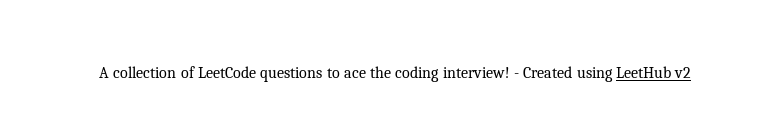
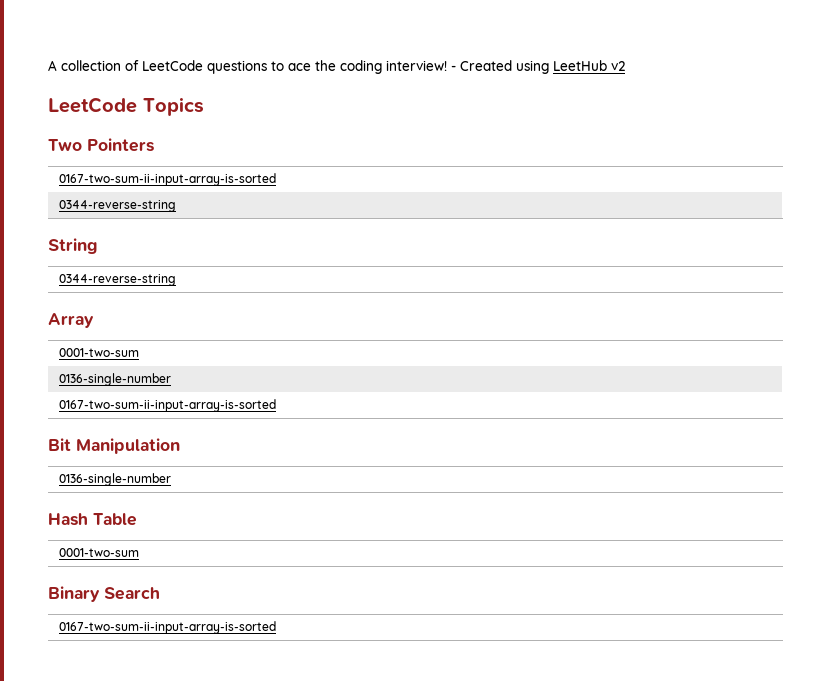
(692, 72) none -> [48,97,204,116] [48,138,154,152] [58,173,276,186] [58,200,176,212] [48,238,98,254] [58,274,176,286] [48,313,94,328] [58,348,139,357] [58,373,171,386] [58,399,276,412] [48,438,180,454] [58,473,171,486] [48,513,137,526] [58,548,139,557] [48,586,160,602] [58,621,276,634] // LeetCode Topics // Two Pointers // 0167-two-sum-ii-input-array-is-sorted // 0344-reverse-string // String // 0344-reverse-string // Array // 0001-two-sum // 0136-single-number // 0167-two-sum-ii-input-array-is-sorted // Bit Manipulation // 0136-single-number // Hash Table // 0001-two-sum // Binary Search // 0167-two-sum-ii-input-array-is-sorted

